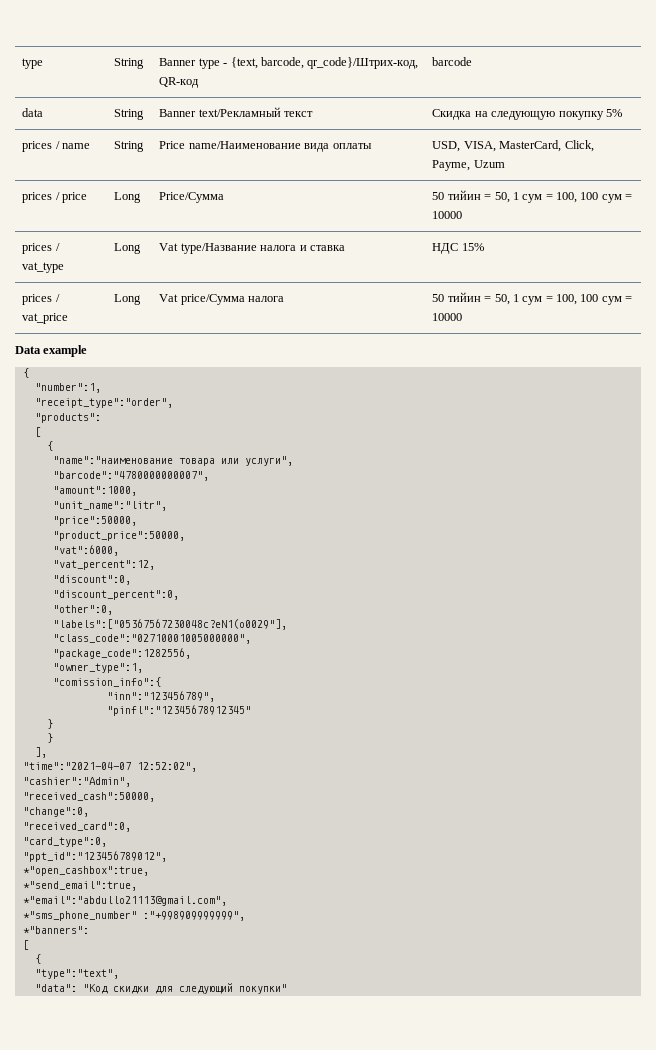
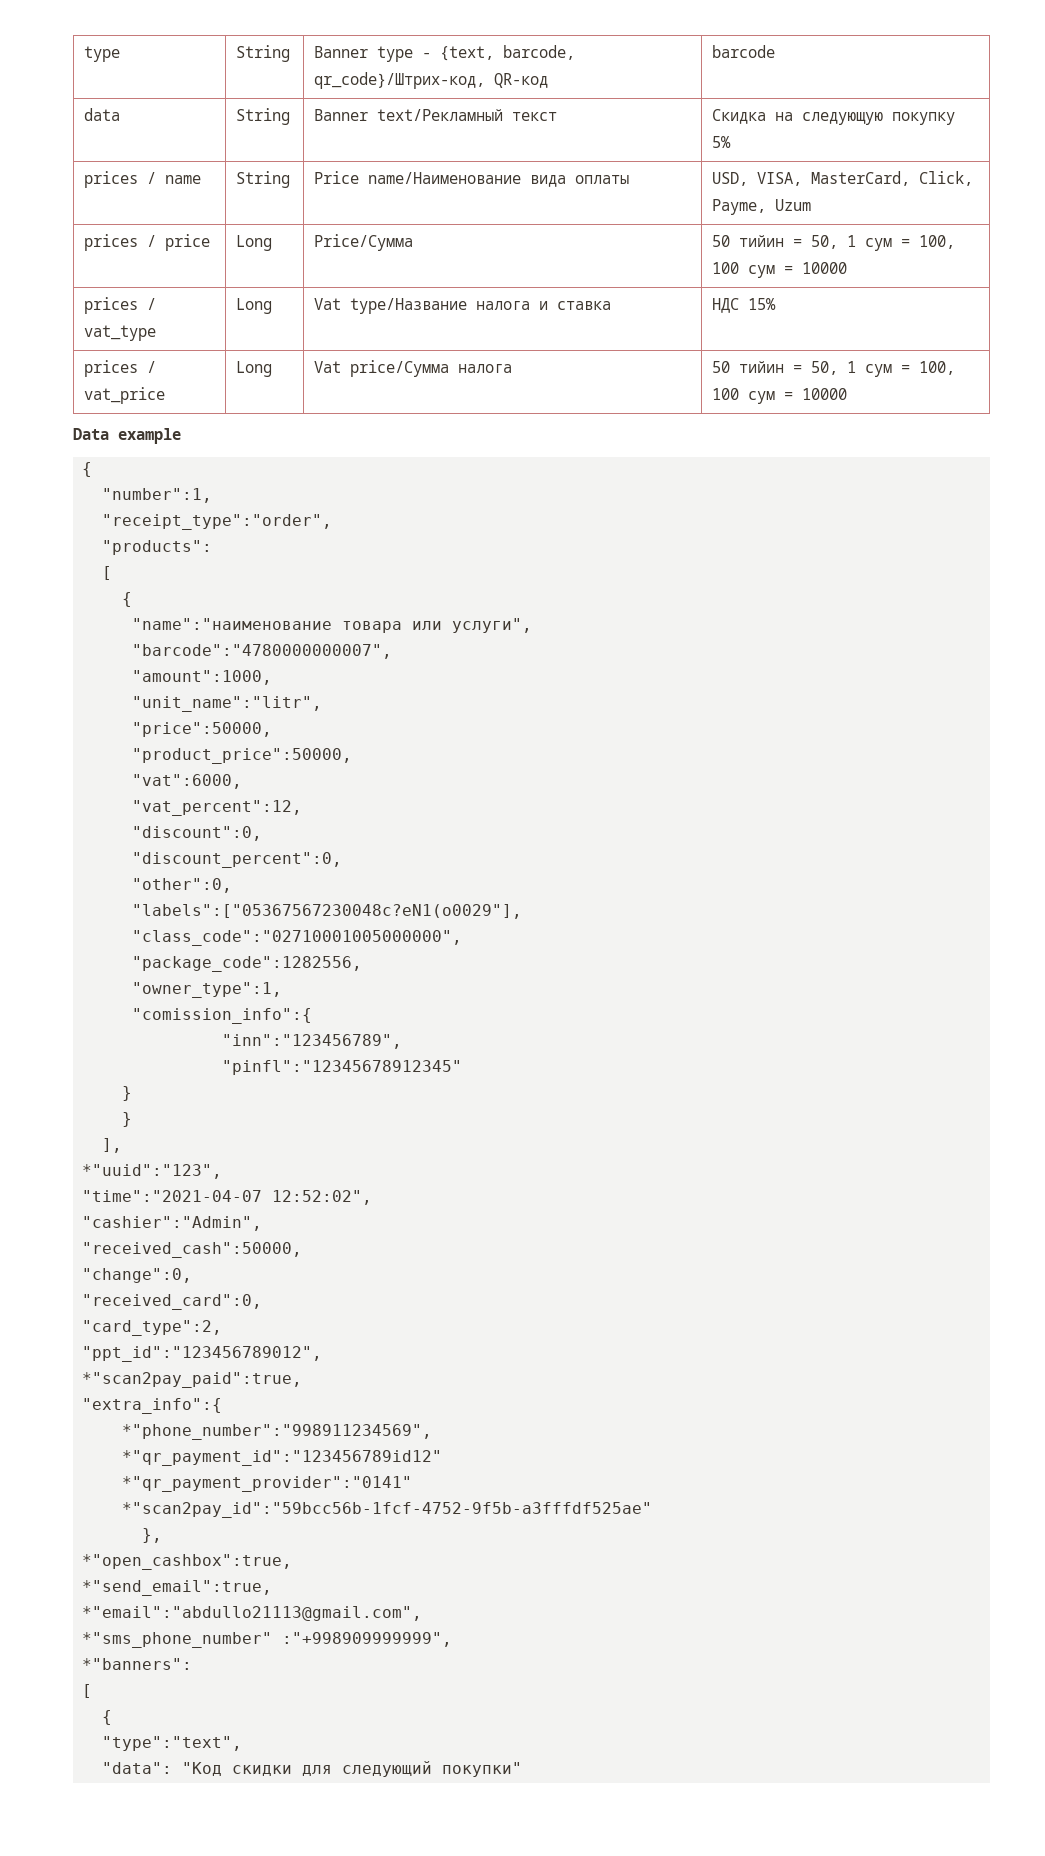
(47, 752) none -> [82,1164,223,1179] // *"uuid":"123",
[22,837,107,847] "card_type":0, -> [82,1320,223,1336] "card_type":2,
(167, 856) none -> [82,1372,303,1388] [82,1398,223,1414] [122,1424,433,1440] [122,1450,443,1466] [122,1476,413,1492] [122,1502,653,1518] [142,1528,163,1543] // *"scan2pay_paid":true, // "extra_info":{ // *"phone_number":"998911234569", // *"qr_payment_id":"123456789id12" // *"qr_payment_provider":"0141" // *"scan2pay_id":"59bcc56b-1fcf-4752-9f5b-a3fffdf525ae" // },

